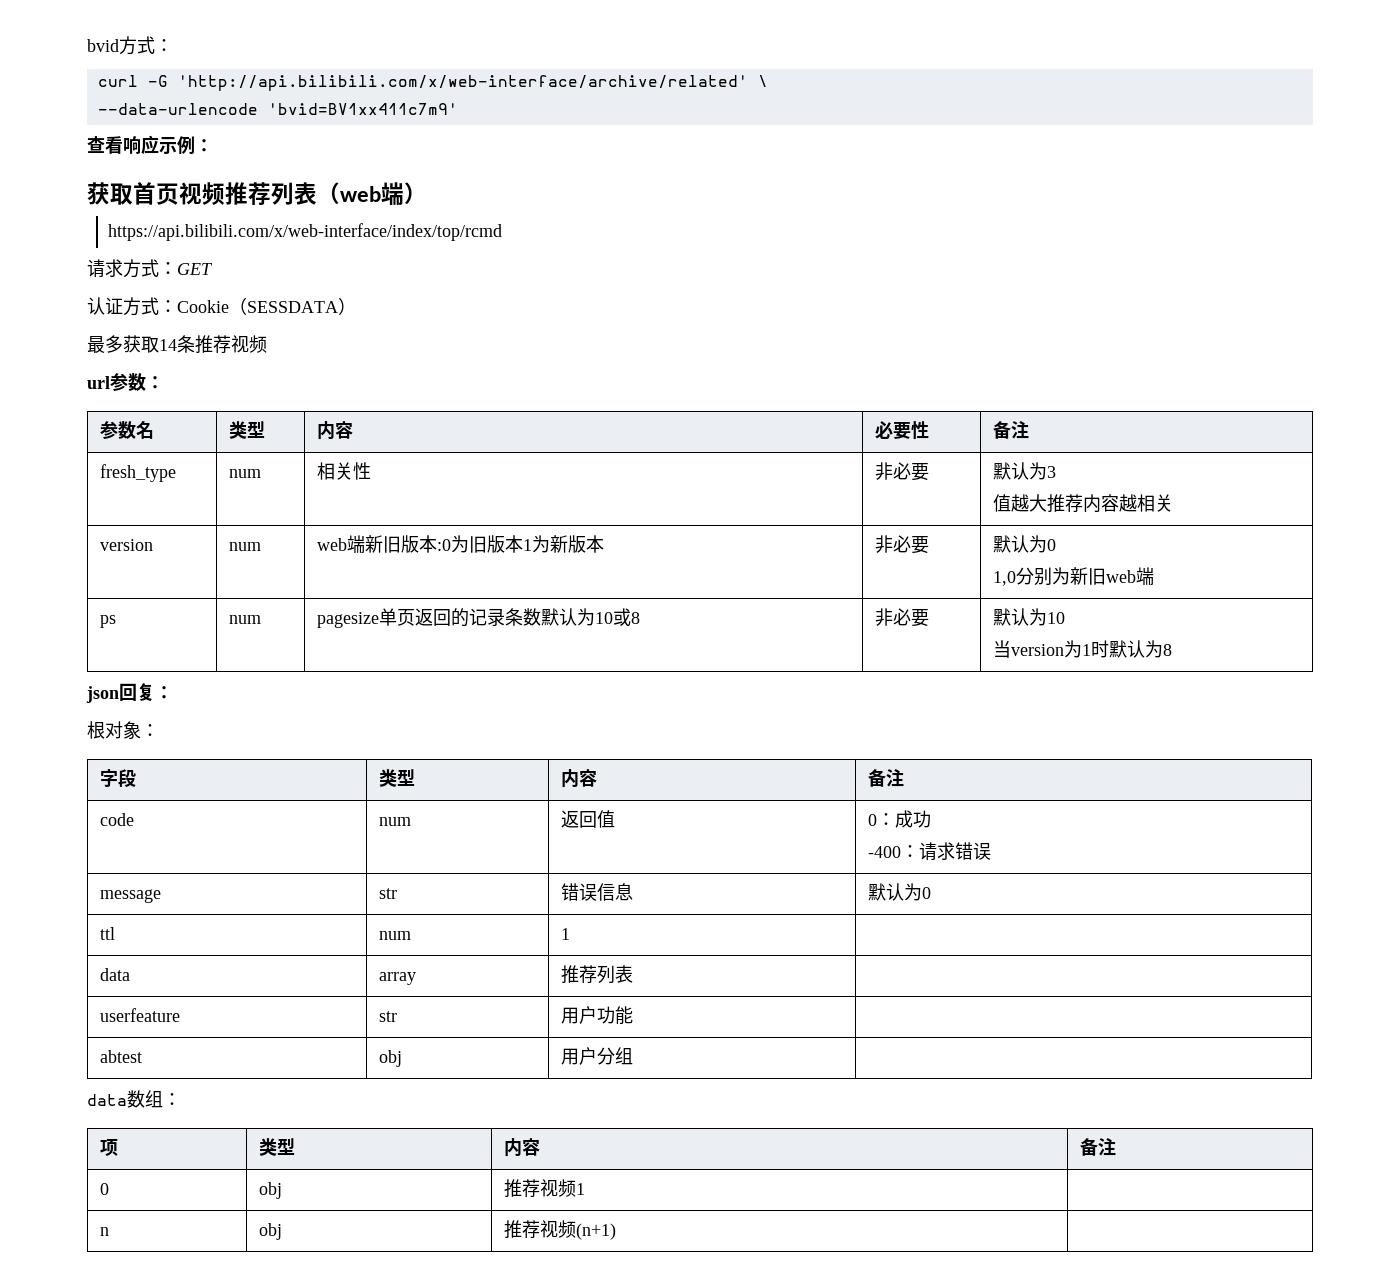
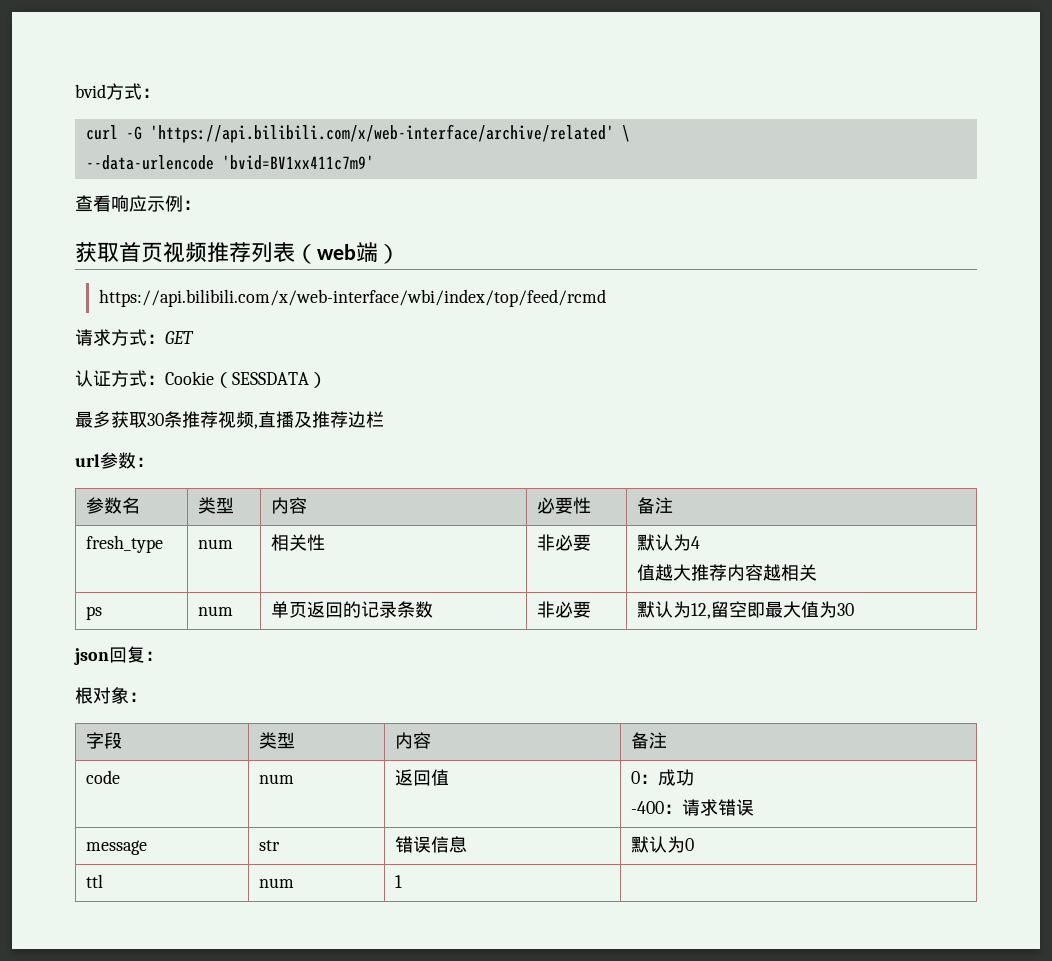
[177,75,748,91] 'http://api.bilibili.com/x/web-interface/archive/related' -> [149,124,614,143] 'https://api.bilibili.com/x/web-interface/archive/related'
[108,223,503,241] https://api.bilibili.com/x/web-interface/index/top/rcmd -> [99,289,607,307] https://api.bilibili.com/x/web-interface/wbi/index/top/feed/rcmd
[159,339,177,351] 14 -> [147,413,164,426] 30
(267, 344) none -> [254,411,384,429] ,直播及推荐边栏
[1047,466,1057,478] 3 -> [690,536,700,549] 4
[100,539,154,551] [229,542,262,551] [317,535,605,553] [875,535,930,554] [993,535,1057,553] [993,567,1155,586] // version | num | web端新旧版本:0为旧版本1为新版本 | 非必要 | 默认为0 // 1,0分别为新旧web端 -> (817, 572) none
[317,612,380,628] pagesize -> (233, 611) none
[541,608,641,626] [875,608,930,627] [993,608,1066,626] [993,640,1173,658] 默认为10或8 | 非必要 | 默认为10 // 当version为1时默认为8 -> [536,601,591,618] [636,601,854,619] | 非必要 | 默认为12,留空即最大值为30
[100,968,131,981] [379,972,417,985] [561,965,634,984] [100,1008,181,1022] [379,1011,398,1022] [561,1006,634,1025] [100,1050,143,1063] [379,1050,403,1067] [561,1047,634,1065] [87,1090,181,1108] [100,1139,119,1156] [259,1138,296,1156] [504,1138,541,1157] [1080,1138,1117,1156] [100,1183,110,1195] [259,1182,283,1199] [504,1179,586,1198] [100,1227,110,1236] [259,1223,283,1240] [504,1220,617,1240] // data | array | 推荐列表 | // userfeature | str | 用户功能 | // abtest | obj | 用户分组 | // data数组： // 项 | 类型 | 内容 | 备注 // 0 | obj | 推荐视频1 | // n | obj | 推荐视频(n+1) | -> (402, 881) none

